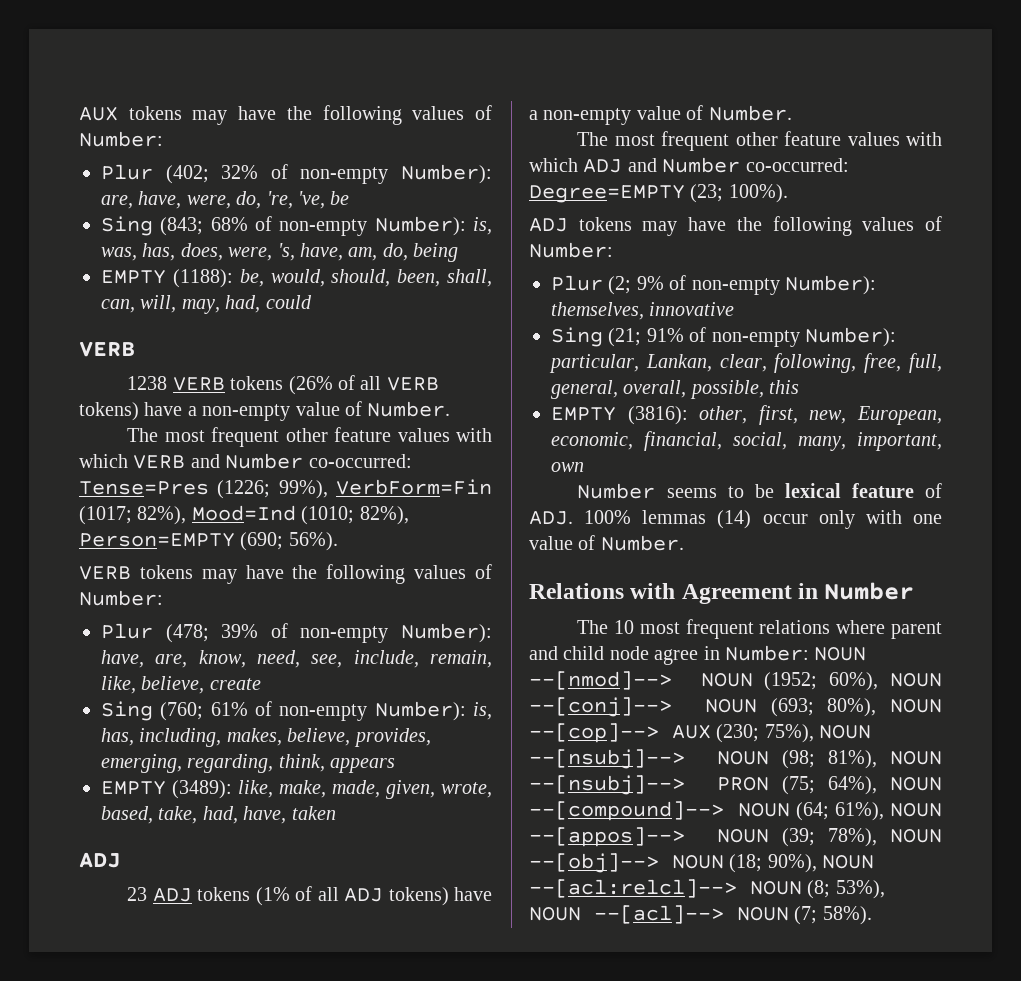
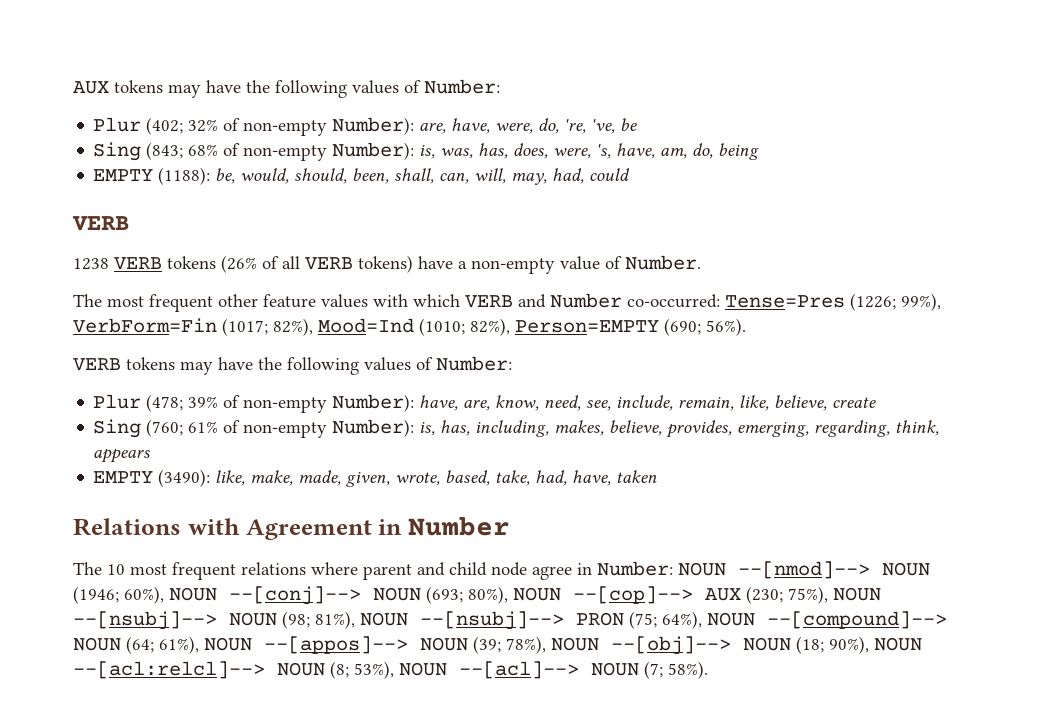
[172,780,232,799] (3489): -> [158,469,211,487] (3490):
[79,852,121,868] [127,886,492,906] [529,105,792,125] [577,131,942,151] [529,157,849,173] [529,184,788,203] [529,216,942,236] [529,242,613,258] [551,275,876,295] [551,302,735,320] [551,327,896,347] [549,353,942,373] [551,380,800,399] [551,405,942,425] [551,431,942,451] [551,462,584,472] [577,483,942,499] [529,510,942,529] [529,535,684,551] // ADJ // 23 ADJ tokens (1% of all ADJ tokens) have a non-empty value of Number. // The most frequent other feature values with which ADJ and Number co-occurred: Degree=EMPTY (23; 100%). // ADJ tokens may have the following values of Number: // Plur (2; 9% of non-empty Number): themselves, innovative // Sing (21; 91% of non-empty Number): particular, Lankan, clear, following, free, full, general, overall, possible, this // EMPTY (3816): other, first, new, European, economic, financial, social, many, important, own // Number seems to be lexical feature of ADJ. 100% lemmas (14) occur only with one value of Number. -> (658, 476) none
[764,672,818,691] (1952; -> [73,586,119,604] (1946;

